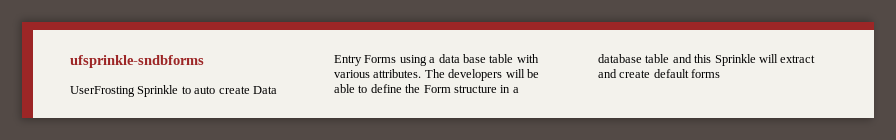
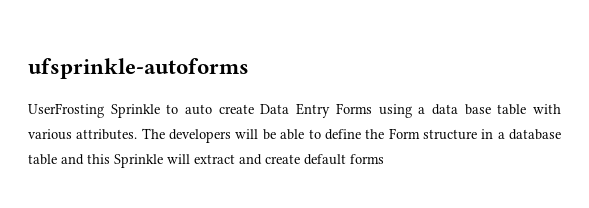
[70,55,204,68] ufsprinkle-sndbforms -> [28,58,249,79] ufsprinkle-autoforms

